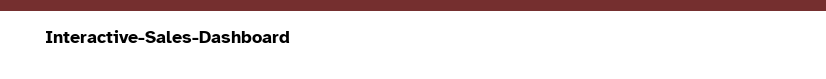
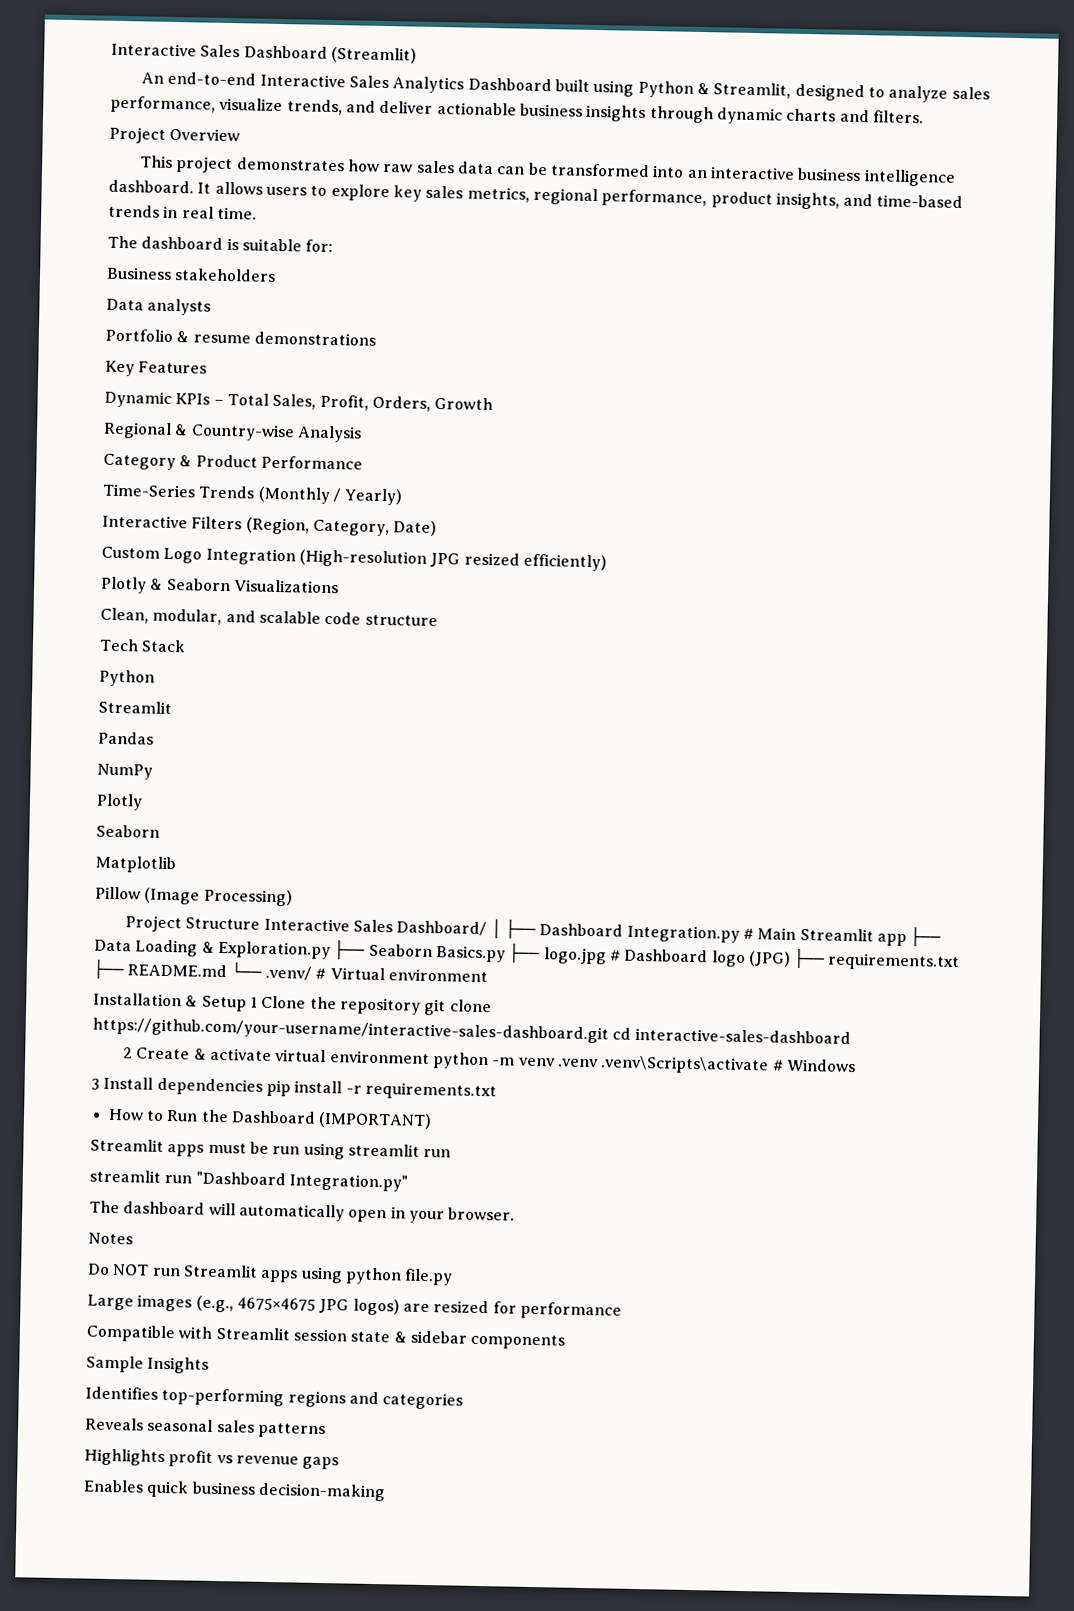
[45,30,290,43] Interactive-Sales-Dashboard -> [111,42,417,64] [141,71,990,103] [110,95,924,125] [109,126,241,144] [140,155,956,187] [108,179,964,210] [108,204,257,220] [107,235,334,253] [106,266,277,282] [106,298,212,316] [105,328,376,346] [105,360,208,377] [104,390,494,412] [103,421,362,443] [103,453,363,471] [102,483,403,506] [102,514,438,537] [101,546,607,572] [100,576,339,594] [100,607,438,627] [99,638,187,653] [99,669,155,687] [98,700,172,715] [98,731,154,745] [97,763,153,780] [96,793,143,811] [96,824,160,838] [95,855,176,874] [95,886,293,907] [125,915,942,947] [94,939,961,972] [93,958,488,983] [93,992,492,1016] [92,1017,851,1045] [123,1047,856,1075] [91,1076,497,1101] [107,1108,433,1130] [90,1138,452,1160] [89,1169,408,1192] [89,1200,516,1224] [88,1232,133,1245] [87,1263,454,1286] [87,1294,622,1320] [86,1324,566,1350] [86,1355,210,1374] [85,1386,464,1410] [85,1417,326,1439] [84,1448,340,1470] [83,1479,386,1502] Interactive Sales Dashboard (Streamlit) // An end-to-end Interactive Sales Analytics Dashboard built using Python & Streamlit, designed to analyze sales performance, visualize trends, and deliver actionable business insights through dynamic charts and filters. // Project Overview // This project demonstrates how raw sales data can be transformed into an interactive business intelligence dashboard. It allows users to explore key sales metrics, regional performance, product insights, and time-based trends in real time. // The dashboard is suitable for: // Business stakeholders // Data analysts // Portfolio & resume demonstrations // Key Features // Dynamic KPIs – Total Sales, Profit, Orders, Growth // Regional & Country-wise Analysis // Category & Product Performance // Time-Series Trends (Monthly / Yearly) // Interactive Filters (Region, Category, Date) // Custom Logo Integration (High-resolution JPG resized efficiently) // Plotly & Seaborn Visualizations // Clean, modular, and scalable code structure // Tech Stack // Python // Streamlit // Pandas // NumPy // Plotly // Seaborn // Matplotlib // Pillow (Image Processing) // Project Structure Interactive Sales Dashboard/ │ ├── Dashboard Integration.py # Main Streamlit app ├── Data Loading & Exploration.py ├── Seaborn Basics.py ├── logo.jpg # Dashboard logo (JPG) ├── requirements.txt ├── README.md └── .venv/ # Virtual environment // Installation & Setup 1 Clone the repository git clone https://github.com/your-username/interactive-sales-dashboard.git cd interactive-sales-dashboard // 2 Create & activate virtual environment python -m venv .venv .venv\Scripts\activate # Windows // 3 Install dependencies pip install -r requirements.txt // How to Run the Dashboard (IMPORTANT) // Streamlit apps must be run using streamlit run // streamlit run "Dashboard Integration.py" // The dashboard will automatically open in your browser. // Notes // Do NOT run Streamlit apps using python file.py // Large images (e.g., 4675×4675 JPG logos) are resized for performance // Compatible with Streamlit session state & sidebar components // Sample Insights // Identifies top-performing regions and categories // Reveals seasonal sales patterns // Highlights profit vs revenue gaps // Enables quick business decision-making

